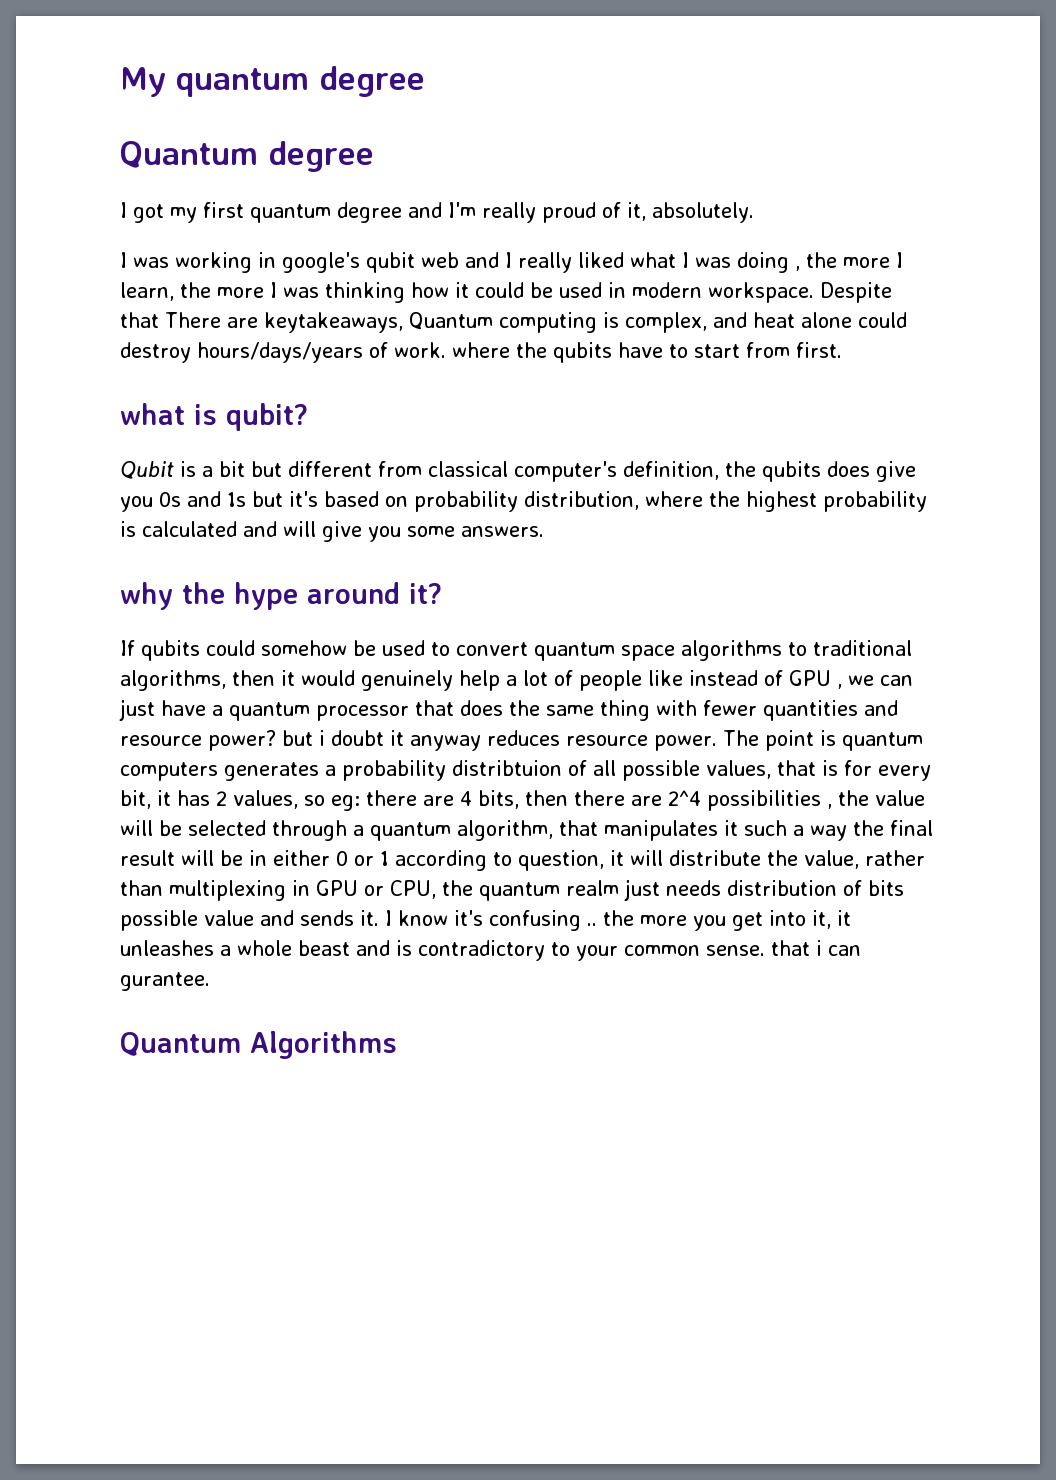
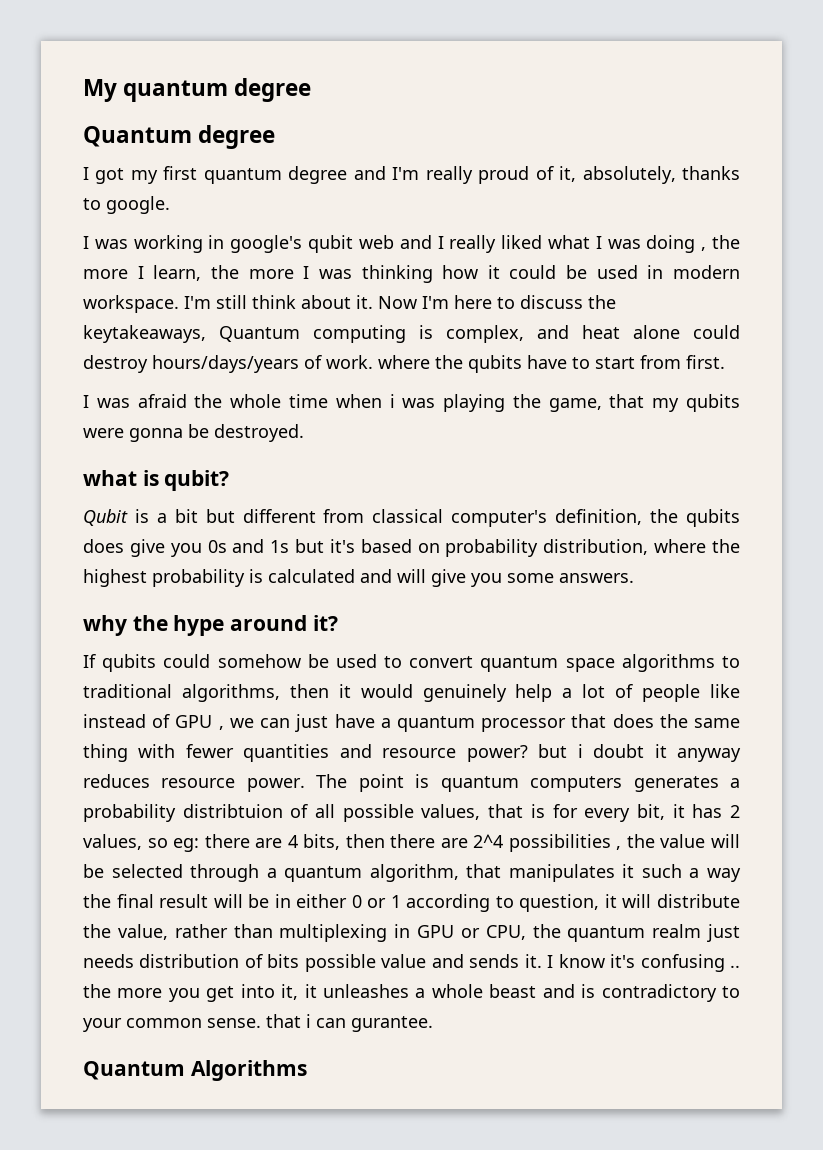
[652,202,754,223] absolutely. -> [582,166,740,184] [83,196,170,214] absolutely, thanks to google.
[820,282,892,303] [120,312,258,328] Despite that There are -> [184,295,616,309] I'm still think about it. Now I'm here to discuss the
(842, 350) none -> [83,394,741,412] [83,424,304,442] // I was afraid the whole time when i was playing the game, that my qubits were gonna be destroyed.

